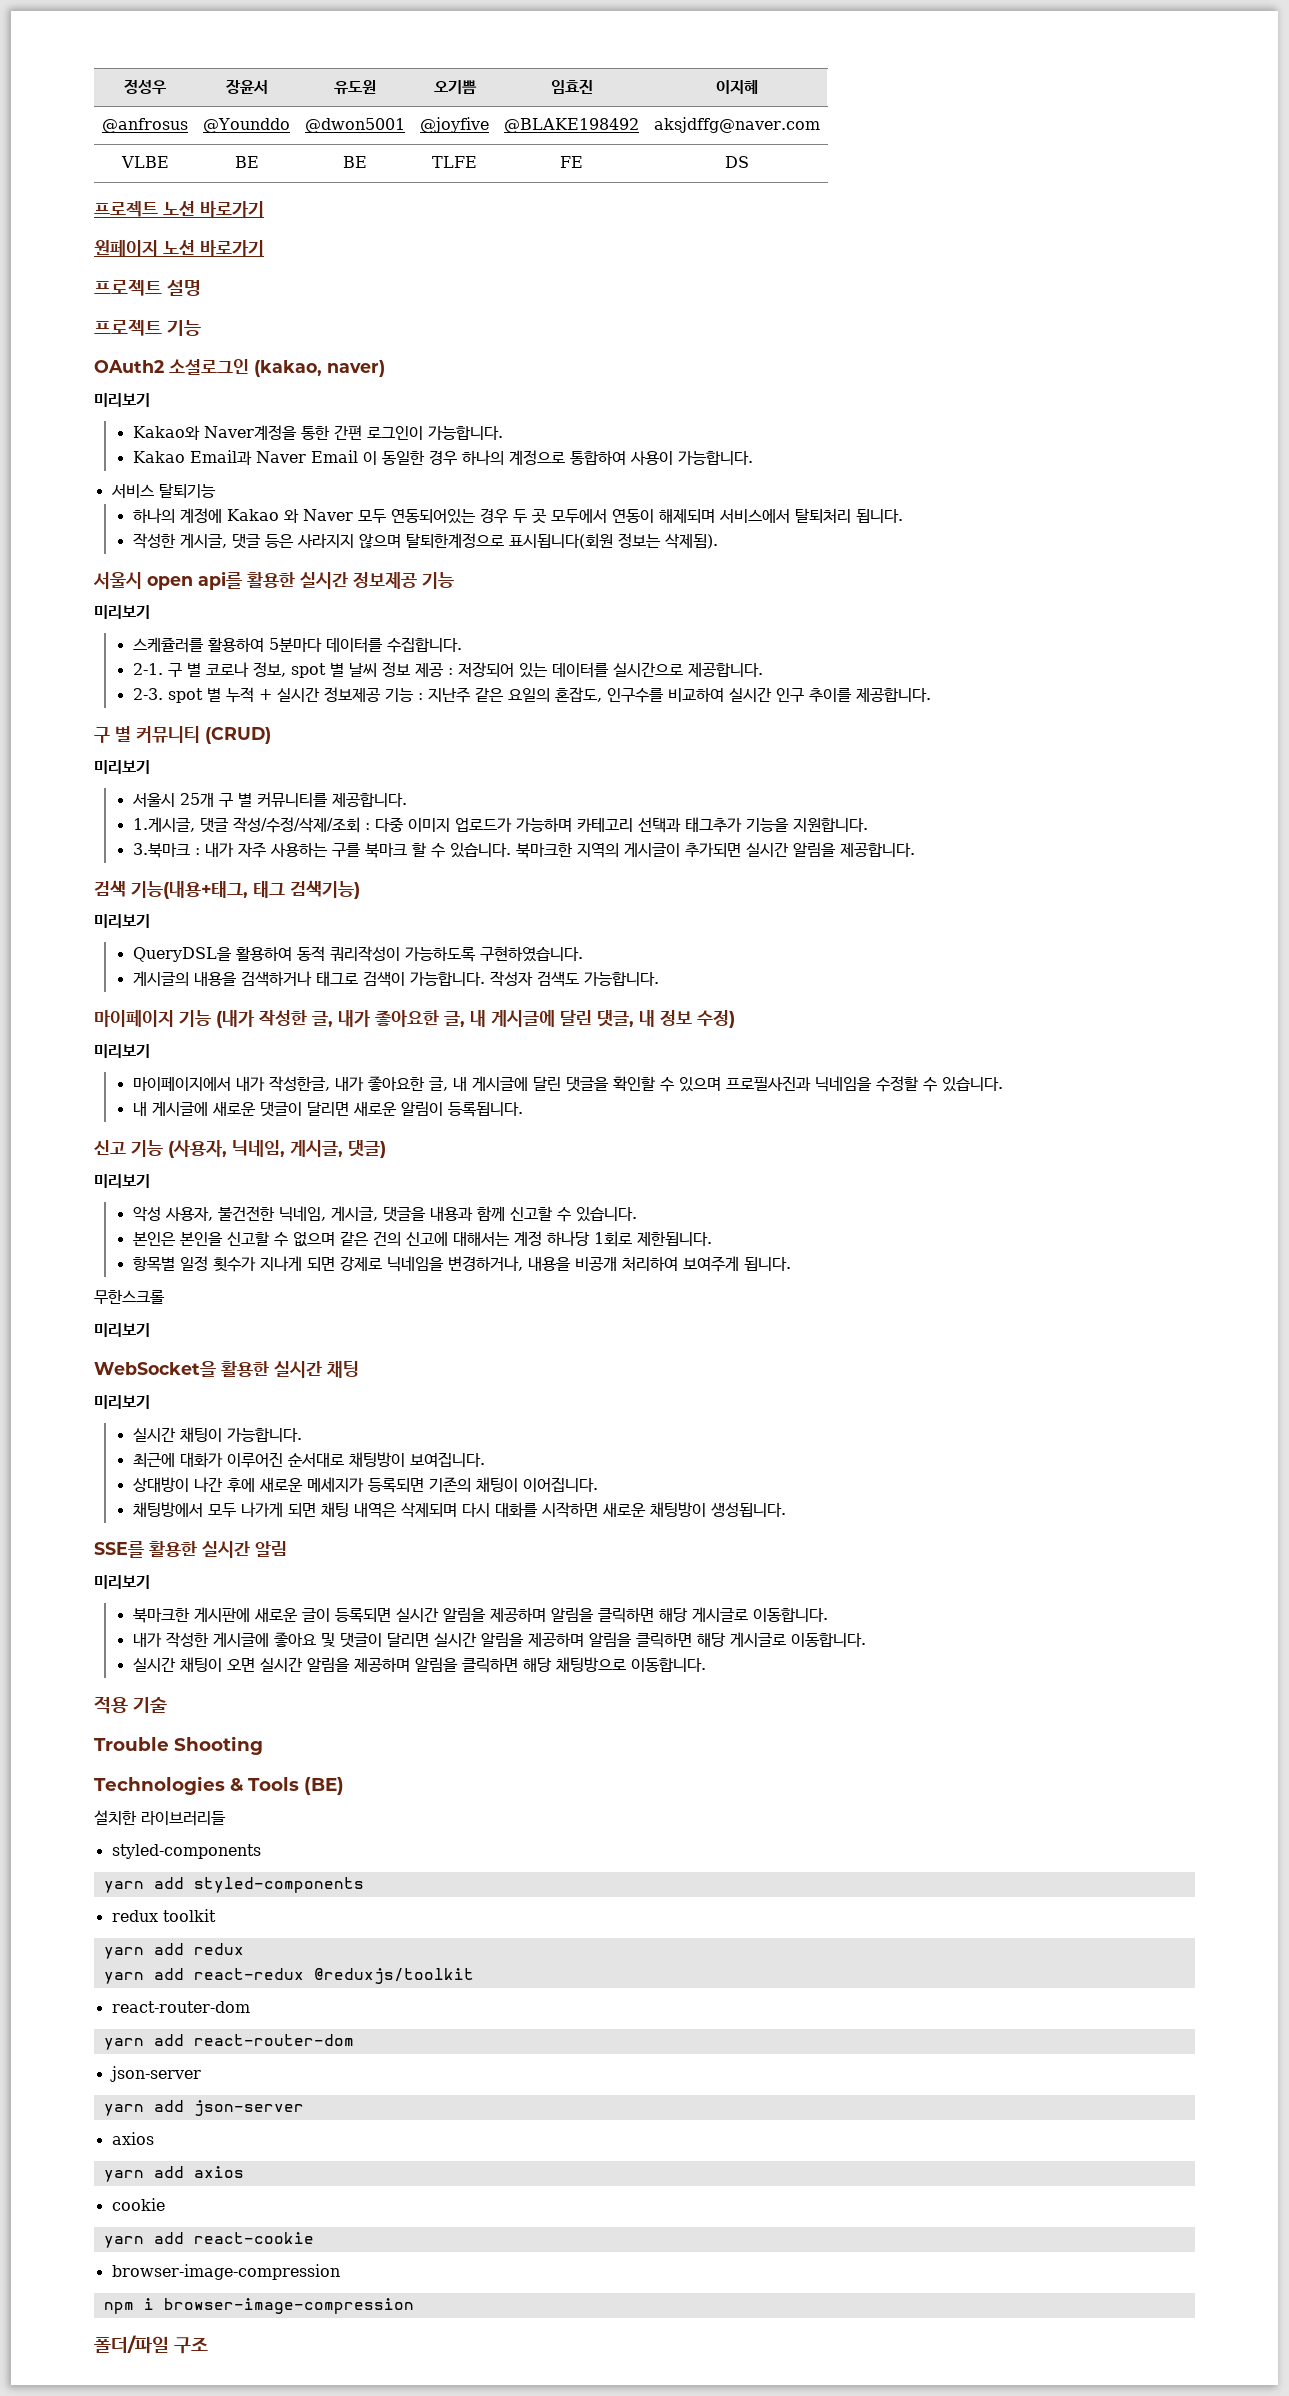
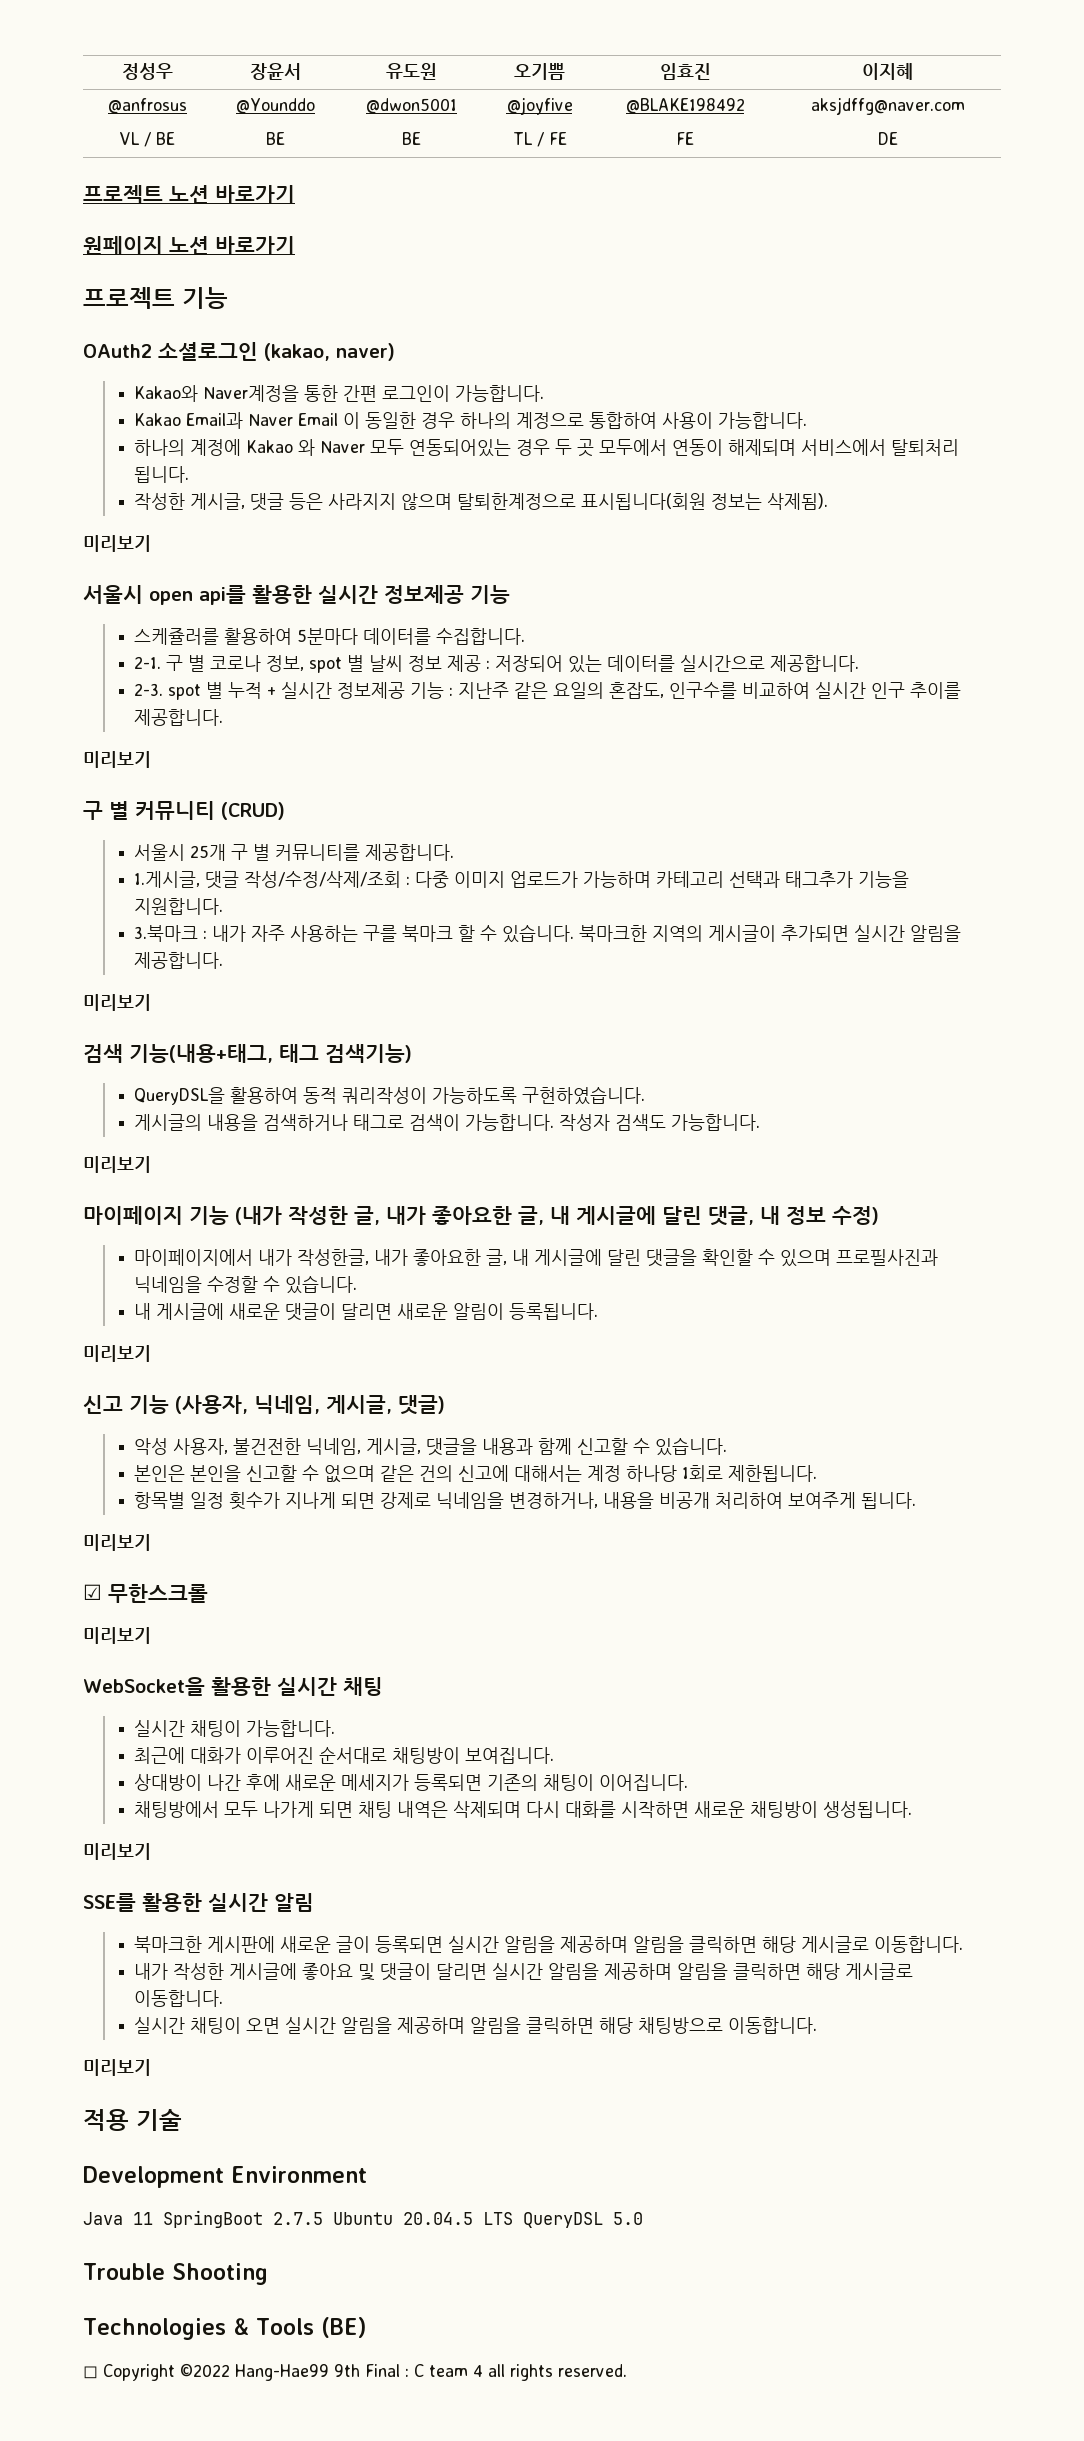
[120,156,169,168] [234,156,259,168] [343,156,367,168] [432,156,477,168] [560,156,583,168] [725,156,749,168] VLBE | BE | BE | TLFE | FE | DS -> [120,132,175,147] [266,132,285,145] [402,132,421,145] [512,132,567,147] [675,132,694,145] [877,132,898,145] VL / BE | BE | BE | TL / FE | FE | DE
[94,279,201,296] // 프로젝트 설명 -> (295, 245) none
[94,393,150,407] // 미리보기 -> (395, 352) none
[110,483,216,498] // 서비스 탈퇴기능 -> (808, 420) none
(718, 541) none -> [83,535,151,552] // 미리보기
[94,605,150,619] // 미리보기 -> (510, 594) none
(931, 695) none -> [83,751,151,768] // 미리보기
[94,760,150,774] // 미리보기 -> (285, 811) none
(915, 850) none -> [83,994,151,1011] // 미리보기
[94,914,150,928] // 미리보기 -> (412, 1053) none
(659, 979) none -> [83,1156,151,1173] // 미리보기
[94,1044,150,1058] // 미리보기 -> (879, 1215) none
(523, 1109) none -> [83,1345,151,1362] // 미리보기
[94,1174,150,1188] // 미리보기 -> (445, 1405) none
(791, 1264) none -> [83,1534,151,1551] [83,1584,102,1600] 미리보기 // ☑
[94,1395,150,1409] // 미리보기 -> (383, 1686) none
(786, 1509) none -> [83,1843,151,1860] // 미리보기
[94,1575,150,1589] // 미리보기 -> (314, 1902) none
(706, 1665) none -> [83,2059,151,2076] // 미리보기
(167, 1705) none -> [83,2166,367,2188] [83,2210,643,2228] // Development Environment // Java 11 SpringBoot 2.7.5 Ubuntu 20.04.5 LTS QueryDSL 5.0
[94,1810,226,1826] [111,1844,261,1859] [103,1877,364,1893] [111,1909,216,1922] [103,1943,244,1959] [103,1968,474,1984] [111,2001,250,2013] [103,2034,354,2050] [109,2066,201,2082] [103,2100,304,2116] [111,2132,154,2145] [103,2166,244,2182] [111,2198,165,2211] [103,2232,314,2248] [111,2264,340,2280] [103,2298,414,2314] [94,2335,208,2354] 설치한 라이브러리들 // styled-components // yarn add styled-components // redux toolkit // yarn add redux // yarn add react-redux @reduxjs/toolkit // react-router-dom // yarn add react-router-dom // json-server // yarn add json-server // axios // yarn add axios // cookie // yarn add react-cookie // browser-image-compression // npm i browser-image-compression // 폴더/파일 구조 -> [83,2363,627,2381] ◻ Copyright ©2022 Hang-Hae99 9th Final : C team 4 all rights reserved.

